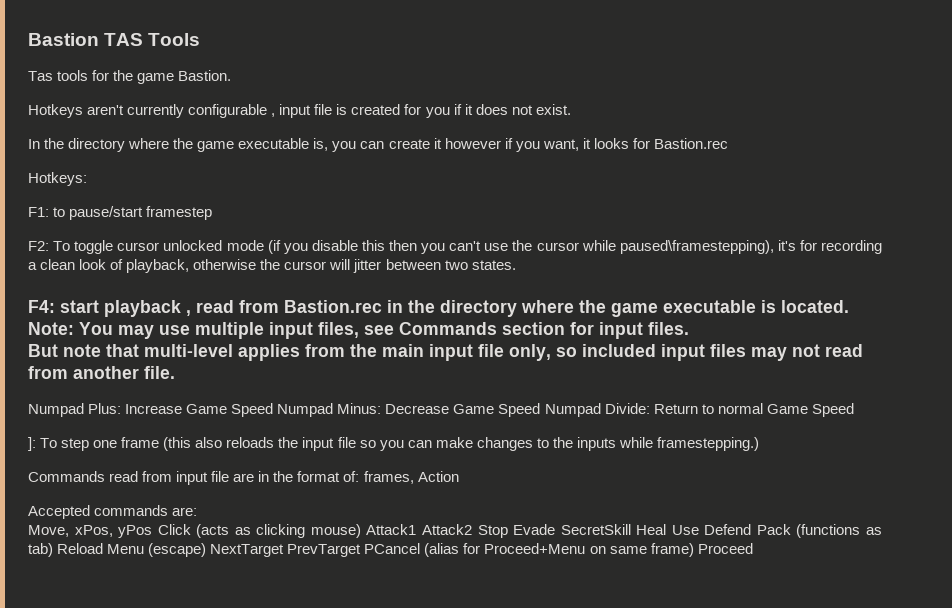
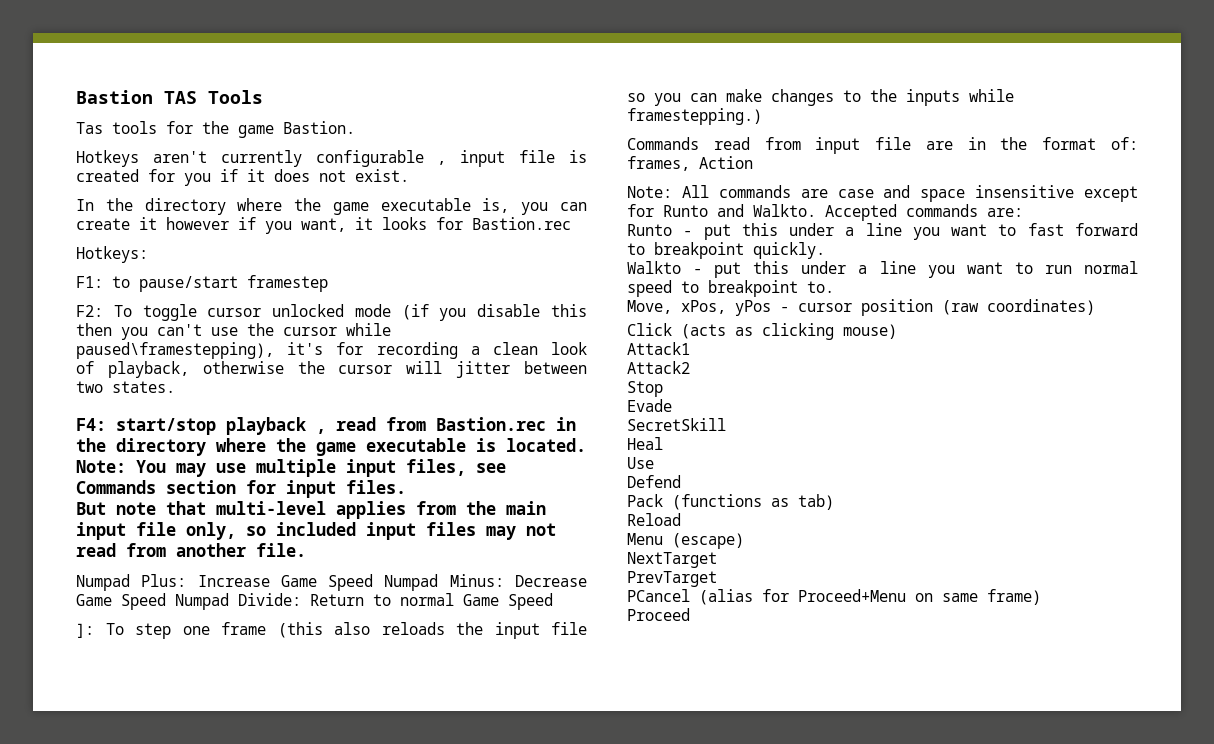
[60,300,99,313] start -> [116,418,216,435] start/stop
[28,505,198,519] [28,525,153,538] Accepted commands are: // Move, xPos, yPos -> [627,185,1138,202] [627,204,1023,221] [627,223,1138,240] [627,242,825,259] [627,261,1138,278] [627,280,834,297] [627,299,1095,316] Note: All commands are case and space insensitive except for Runto and Walkto. Accepted commands are: // Runto - put this under a line you want to fast forward to breakpoint quickly. // Walkto - put this under a line you want to run normal speed to breakpoint to. // Move, xPos, yPos - cursor position (raw coordinates) //
(361, 531) none -> (897, 331) //
(417, 529) none -> (690, 348) //
(472, 529) none -> (690, 367) //
(508, 531) none -> (663, 389) //
(556, 529) none -> (672, 405) //
(631, 529) none -> (726, 424) //
(667, 529) none -> (663, 443) //
(699, 530) none -> (654, 463) //
(752, 529) none -> (681, 481) //
(53, 550) none -> (834, 502) //
(104, 548) none -> (681, 519) //
(207, 550) none -> (744, 541) //
(285, 550) none -> (717, 560) //
(362, 550) none -> (717, 579) //
(694, 550) none -> (1041, 597) //

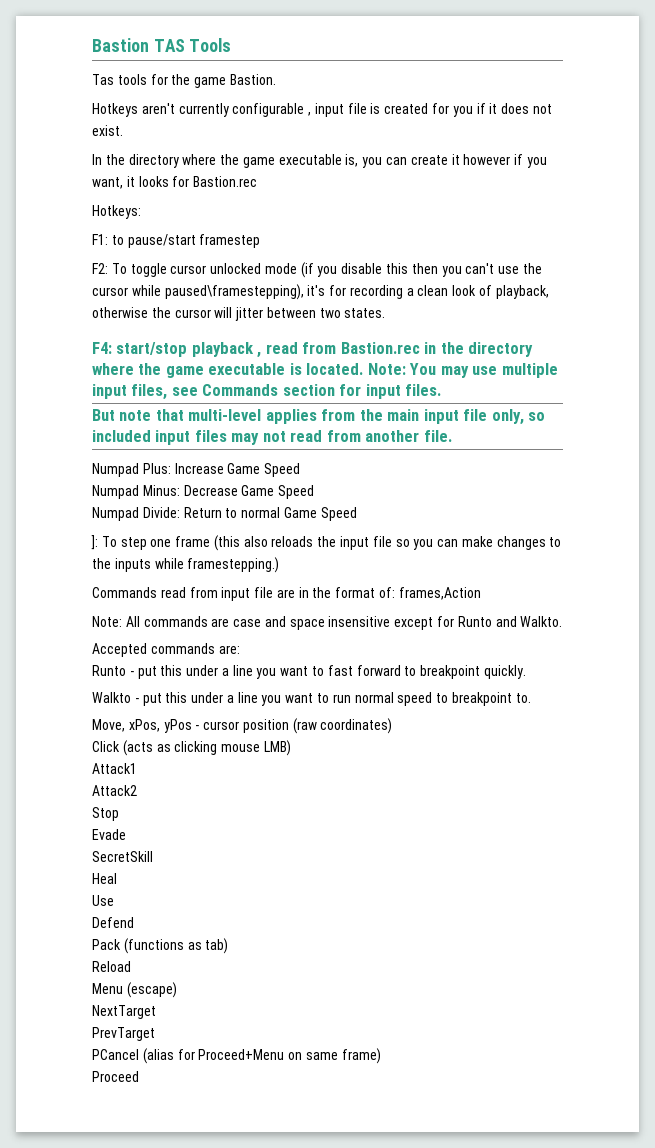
(374, 582) none -> (301, 470) //
(166, 601) none -> (315, 492) //
[627,156,753,171] frames, Action -> [398,587,481,600] frames,Action
(816, 210) none -> (563, 621) //
[843,324,897,339] mouse) -> [221,740,291,756] mouse LMB)

